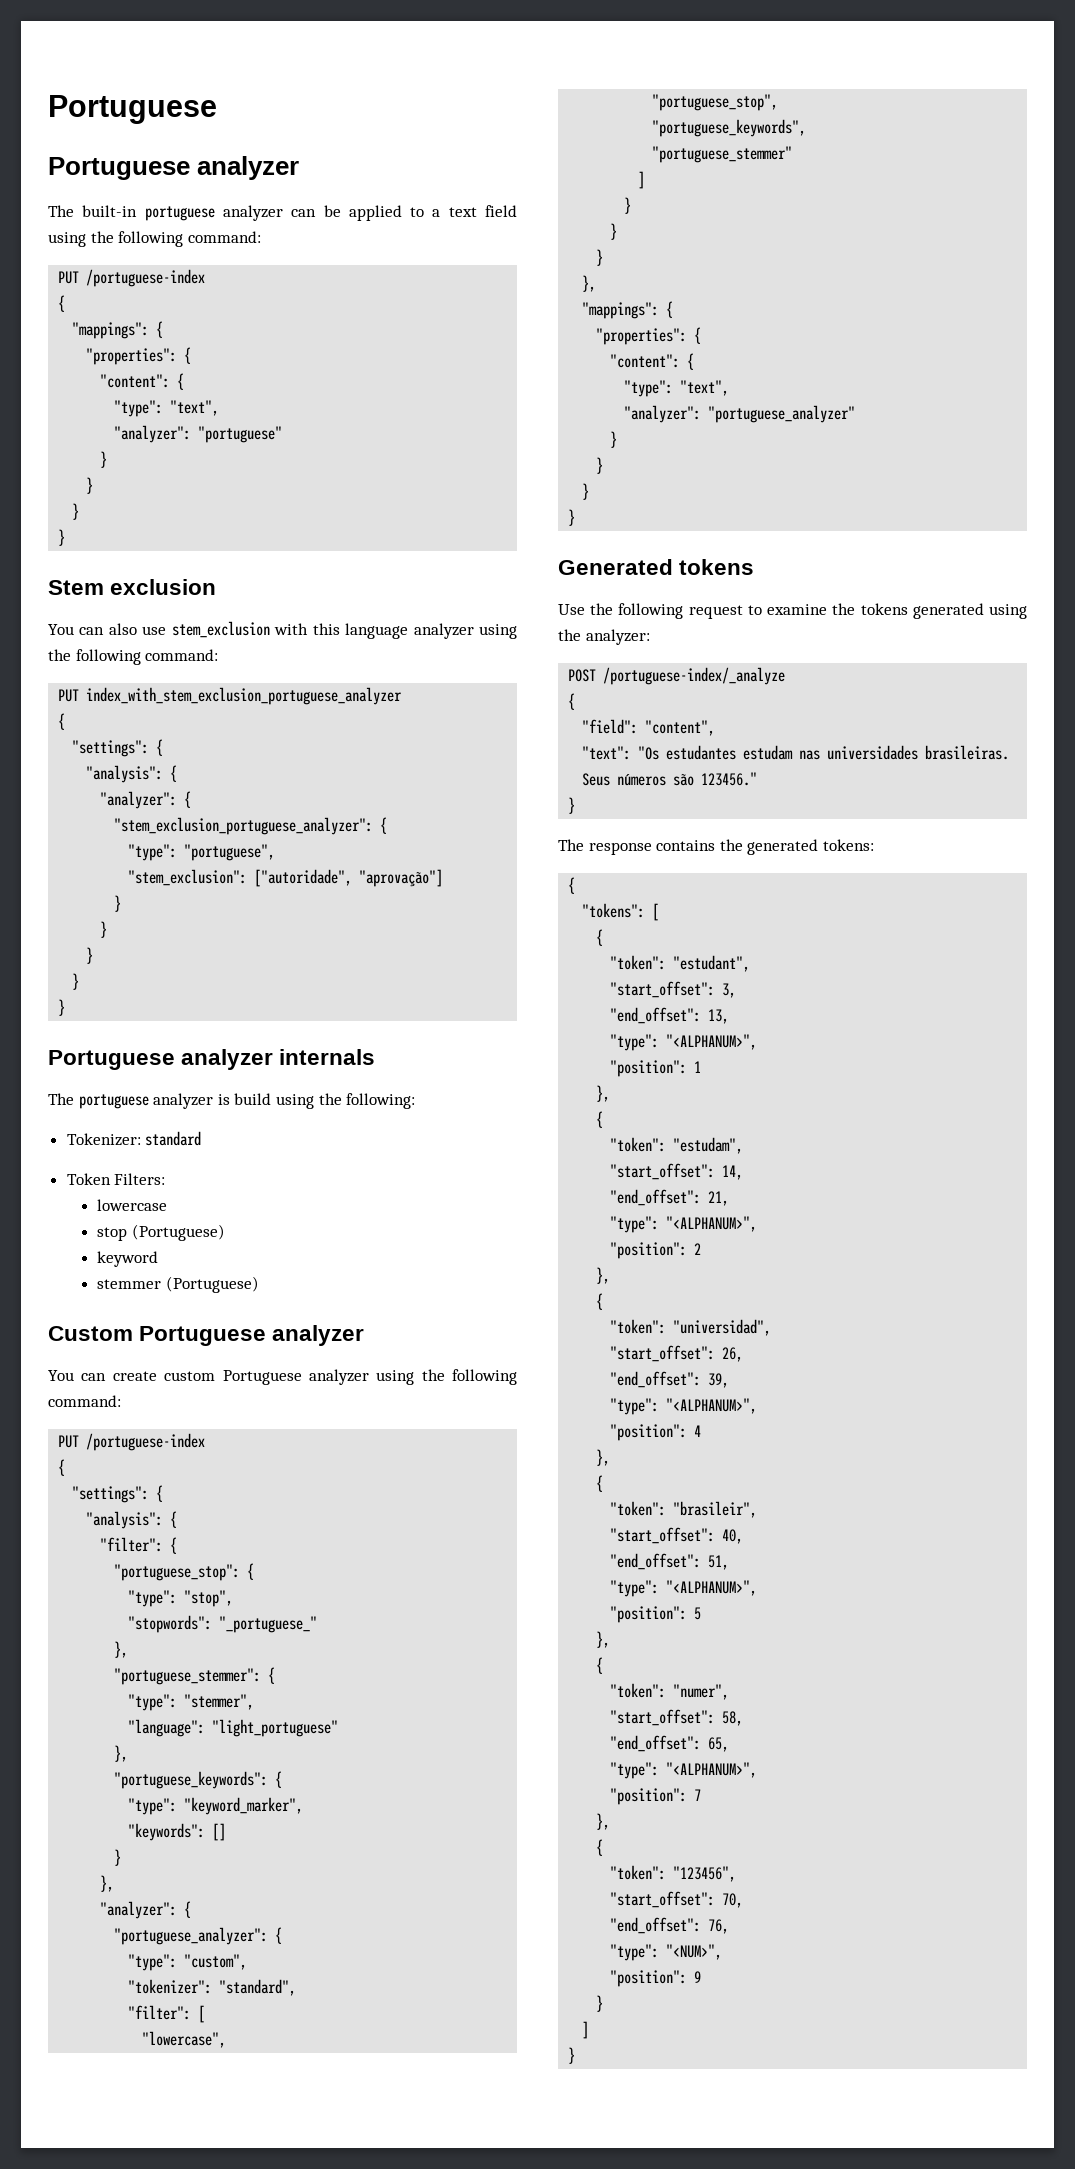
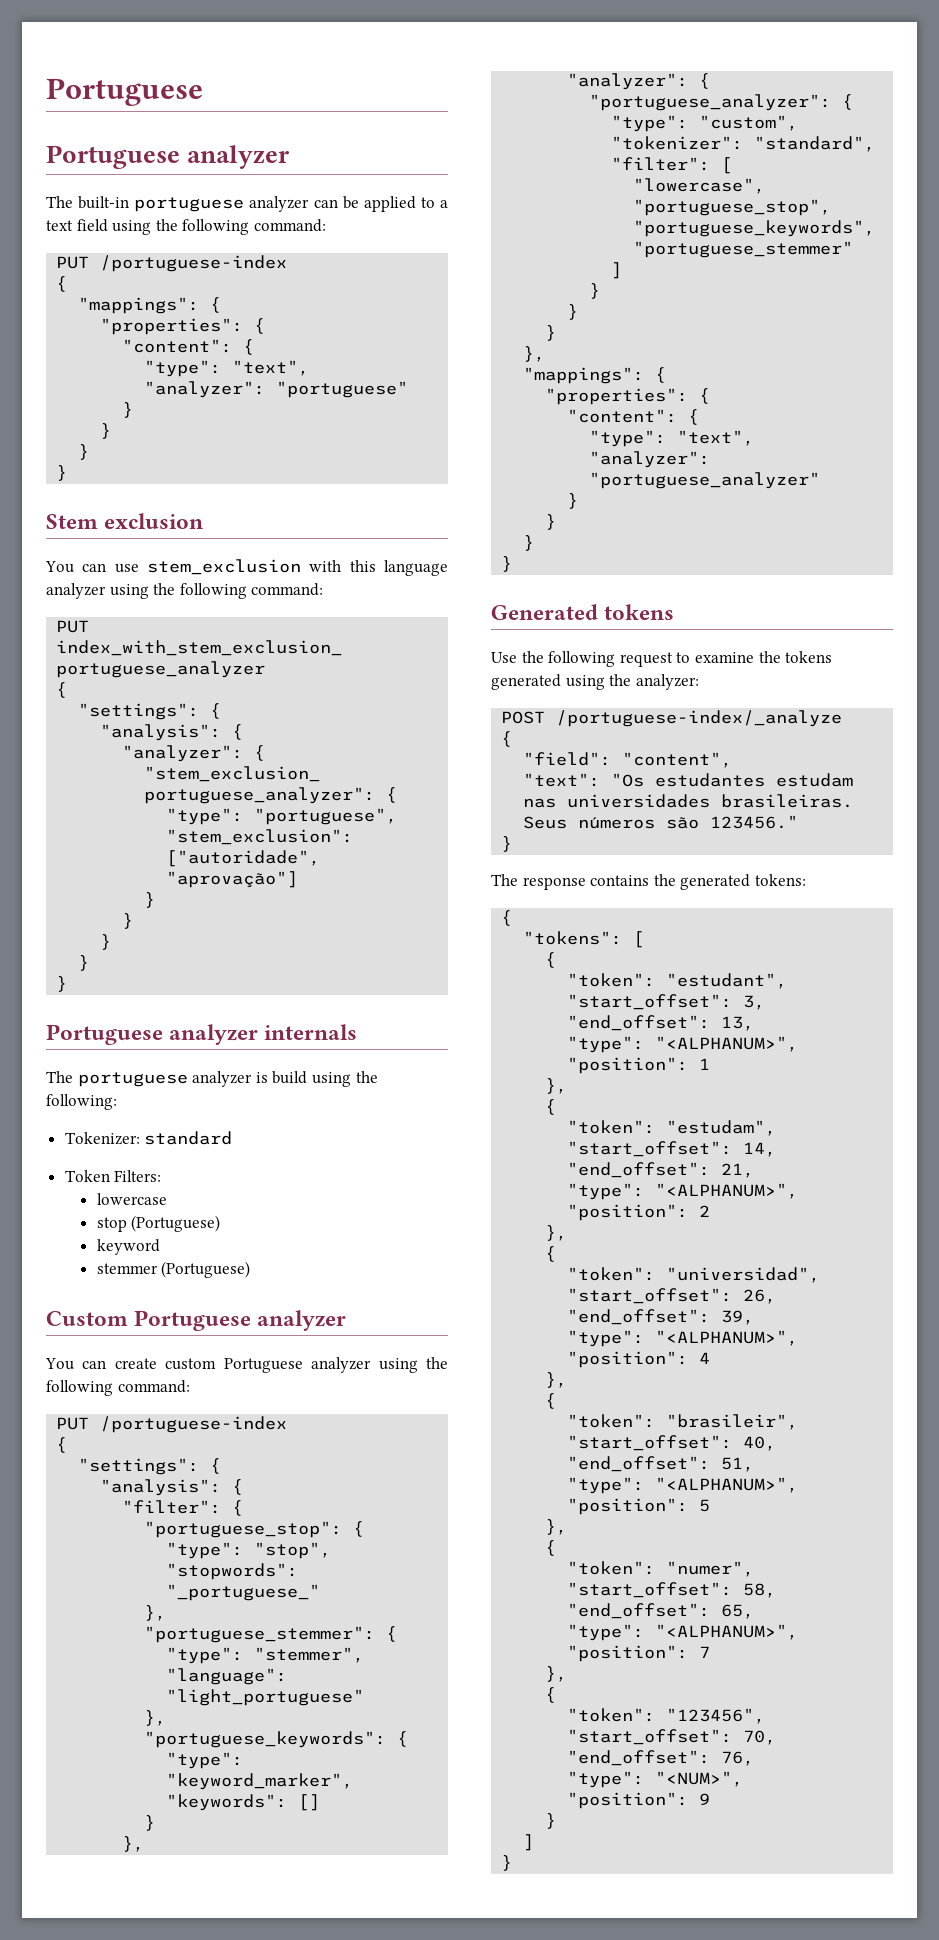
[108,623,137,635] also -> (107, 567) none

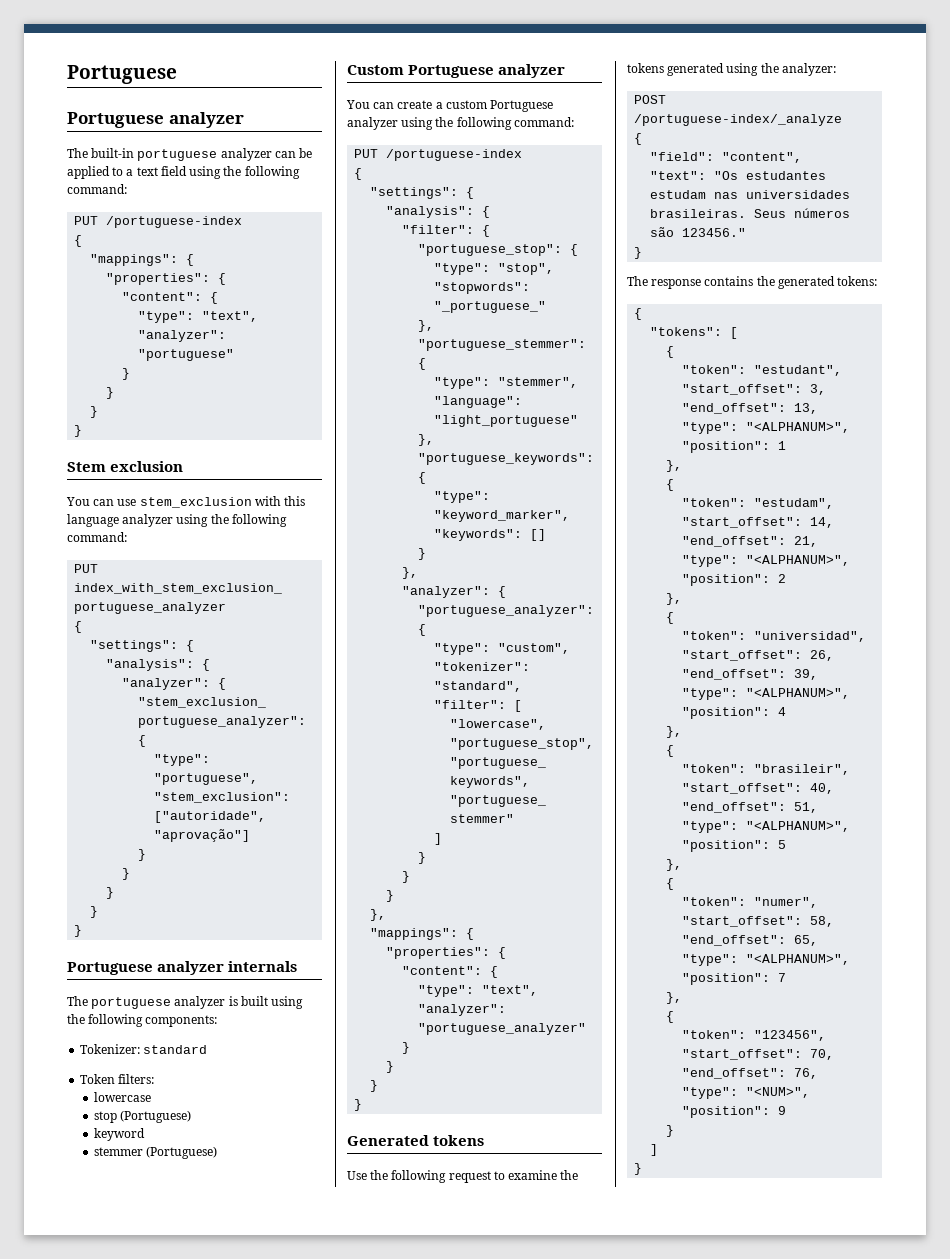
[272,1071,378,1087] [46,1094,117,1110] build using the following: -> [240,996,304,1009] [67,1014,218,1027] built using the following components:
[114,1170,162,1182] Filters: -> [118,1074,155,1084] filters:
(157, 1363) none -> [435,102,443,109] a

